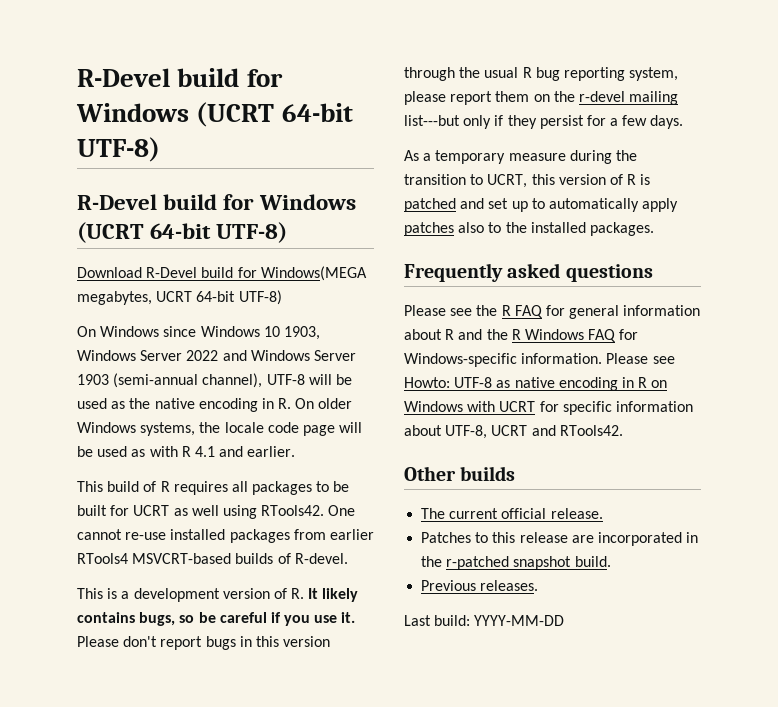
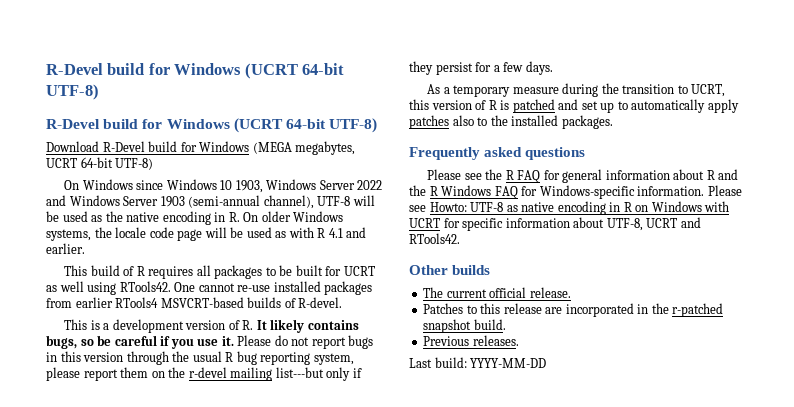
[260,266,367,281] Windows(MEGA -> [199,141,292,154] Windows (MEGA
[123,636,158,647] don't -> [274,335,310,346] do not

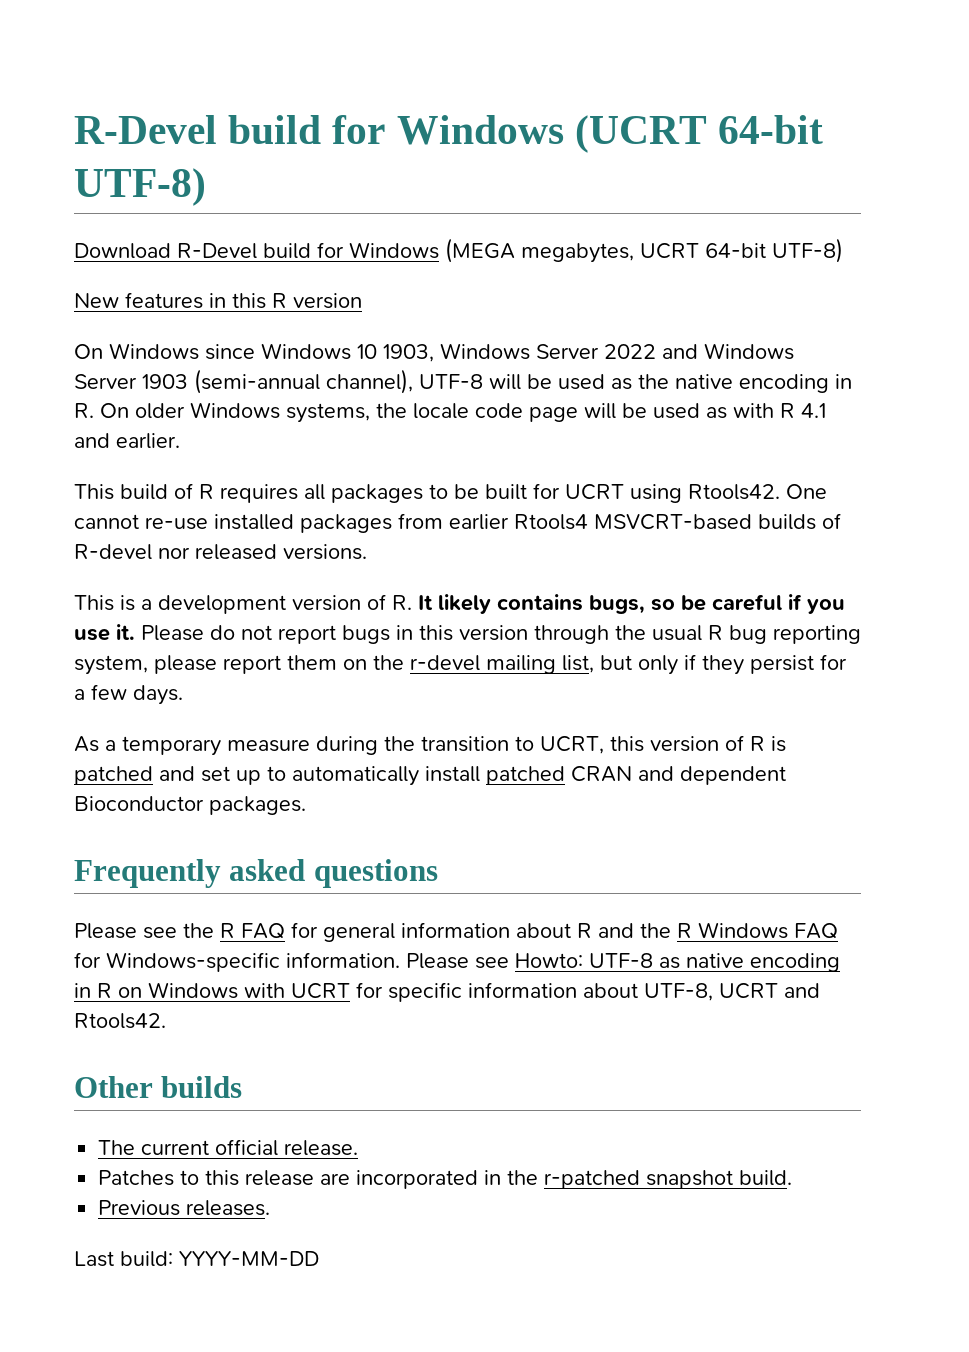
[46,63,345,79] [46,84,99,100] [46,118,378,133] R-Devel build for Windows (UCRT 64-bit UTF-8) // R-Devel build for Windows (UCRT 64-bit UTF-8) -> [74,115,824,153] [74,168,206,206] R-Devel build for Windows (UCRT 64-bit UTF-8)
(154, 164) none -> [74,292,362,309] // New features in this R version
[46,281,171,295] as well using RTools42. -> [630,484,780,503] using Rtools42.
[115,297,159,308] RTools4 -> [514,514,588,530] Rtools4
[298,297,343,308] R-devel. -> [74,544,367,560] R-devel nor released versions.
[275,367,324,378] list---but -> [562,655,632,673] list, but
[707,99,739,113] [409,115,559,129] apply patches also to the installed -> [425,766,786,785] [74,796,204,811] install patched CRAN and dependent Bioconductor
[409,233,460,244] RTools42. -> [74,1013,166,1029] Rtools42.

